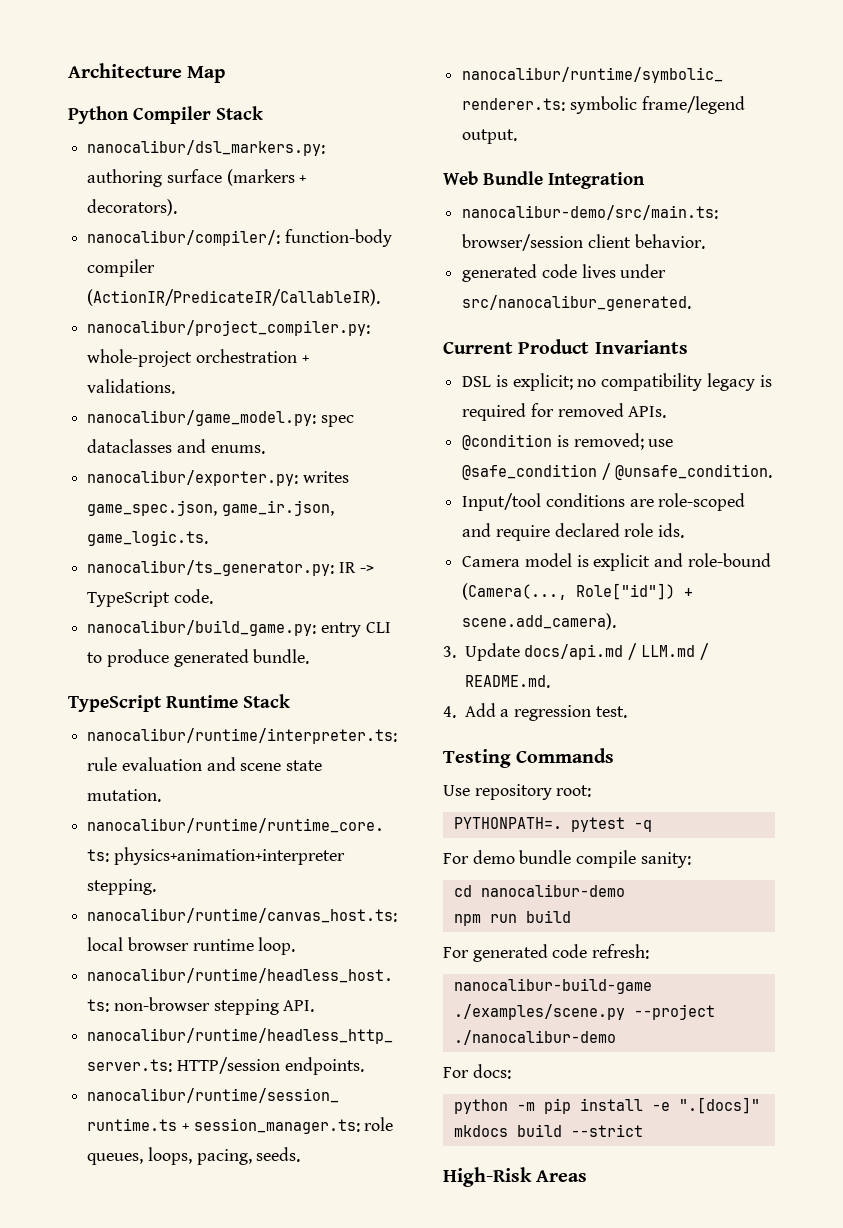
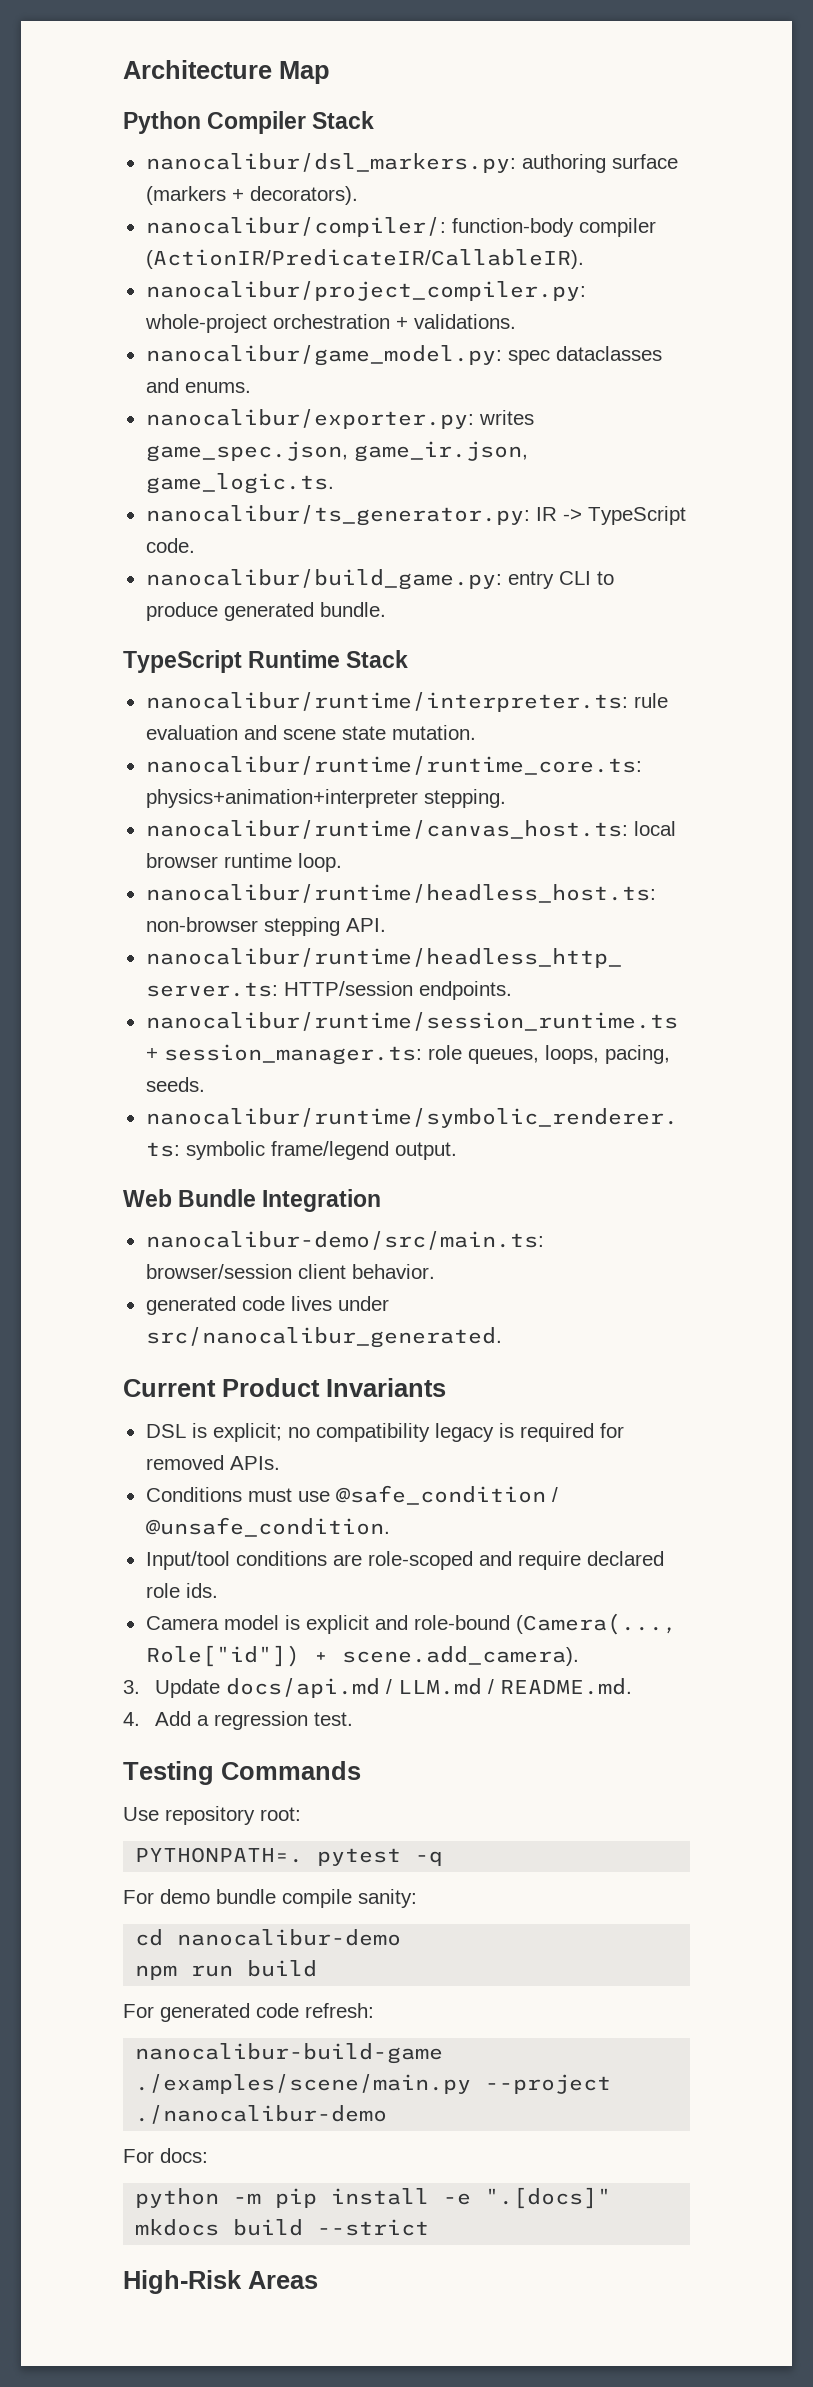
[462,433,644,450] @condition is removed; -> [145,1487,292,1502] Conditions must
[453,1004,625,1020] ./examples/scene.py -> [135,2074,472,2094] ./examples/scene/main.py

